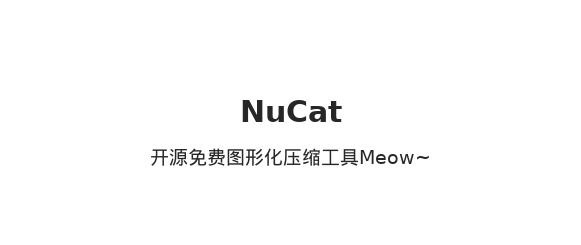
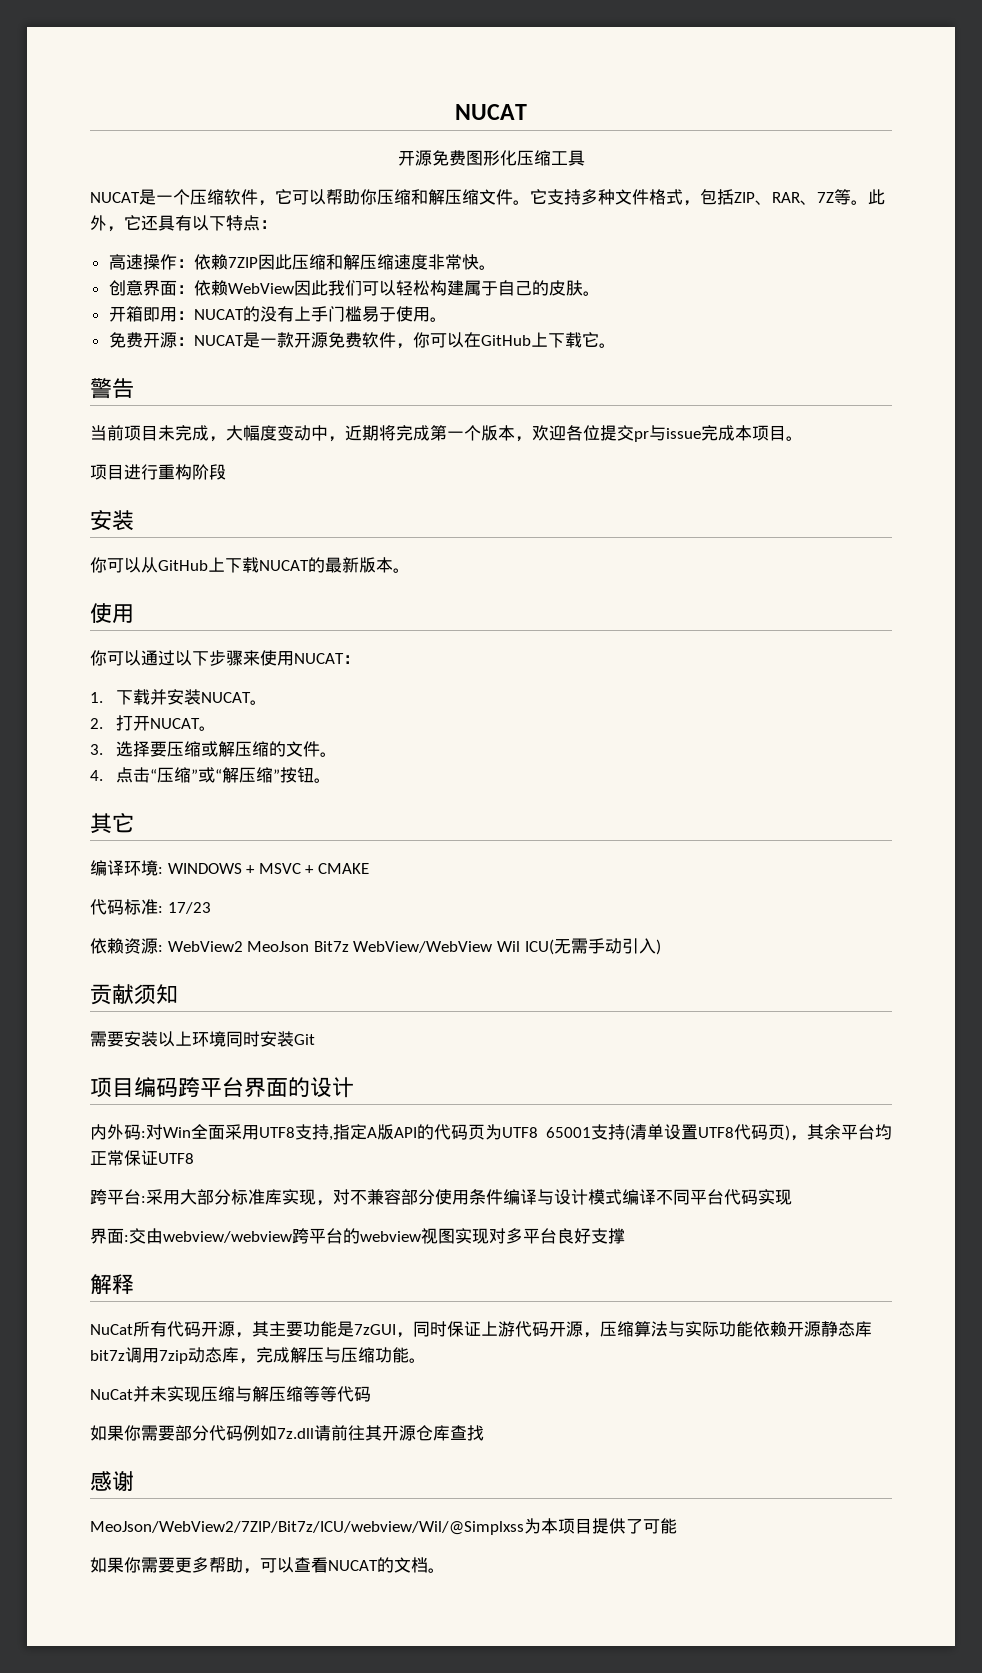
[239,100,342,122] NuCat -> [455,104,527,120] NUCAT
[359,150,431,164] Meow~ -> [90,189,885,206] [90,215,277,232] [108,254,496,270] [108,280,600,296] [108,306,447,322] [108,332,616,349] [90,378,134,399] [90,425,803,442] [90,464,226,480] [90,510,134,531] [90,557,410,573] [90,603,134,623] [90,650,360,666] [90,689,267,705] [90,715,216,731] [90,741,337,757] [90,767,331,783] [90,813,134,834] [90,860,369,876] [90,899,211,915] [90,938,661,955] [90,984,178,1005] [90,1031,315,1047] [90,1077,354,1098] [90,1124,892,1141] [90,1150,194,1166] [90,1189,792,1206] [90,1228,625,1244] [90,1274,134,1295] [90,1321,872,1338] [90,1347,426,1364] [90,1386,371,1402] [90,1425,484,1441] [90,1471,134,1491] [90,1518,677,1535] [90,1557,445,1574] // NUCAT是一个压缩软件，它可以帮助你压缩和解压缩文件。它支持多种文件格式，包括ZIP、RAR、7Z等。此外，它还具有以下特点： // 高速操作：依赖7ZIP因此压缩和解压缩速度非常快。 // 创意界面：依赖WebView因此我们可以轻松构建属于自己的皮肤。 // 开箱即用：NUCAT的没有上手门槛易于使用。 // 免费开源：NUCAT是一款开源免费软件，你可以在GitHub上下载它。 // 警告 // 当前项目未完成，大幅度变动中，近期将完成第一个版本，欢迎各位提交pr与issue完成本项目。 // 项目进行重构阶段 // 安装 // 你可以从GitHub上下载NUCAT的最新版本。 // 使用 // 你可以通过以下步骤来使用NUCAT： // 1.下载并安装NUCAT。 // 2.打开NUCAT。 // 3.选择要压缩或解压缩的文件。 // 4.点击“压缩”或“解压缩”按钮。 // 其它 // 编译环境: WINDOWS + MSVC + CMAKE // 代码标准: 17/23 // 依赖资源: WebView2 MeoJson Bit7z WebView/WebView Wil ICU(无需手动引入) // 贡献须知 // 需要安装以上环境同时安装Git // 项目编码跨平台界面的设计 // 内外码:对Win全面采用UTF8支持,指定A版API的代码页为UTF8 65001支持(清单设置UTF8代码页)，其余平台均正常保证UTF8 // 跨平台:采用大部分标准库实现，对不兼容部分使用条件编译与设计模式编译不同平台代码实现 // 界面:交由webview/webview跨平台的webview视图实现对多平台良好支撑 // 解释 // NuCat所有代码开源，其主要功能是7zGUI，同时保证上游代码开源，压缩算法与实际功能依赖开源静态库bit7z调用7zip动态库，完成解压与压缩功能。 // NuCat并未实现压缩与解压缩等等代码 // 如果你需要部分代码例如7z.dll请前往其开源仓库查找 // 感谢 // MeoJson/WebView2/7ZIP/Bit7z/ICU/webview/Wil/@Simplxss为本项目提供了可能 // 如果你需要更多帮助，可以查看NUCAT的文档。

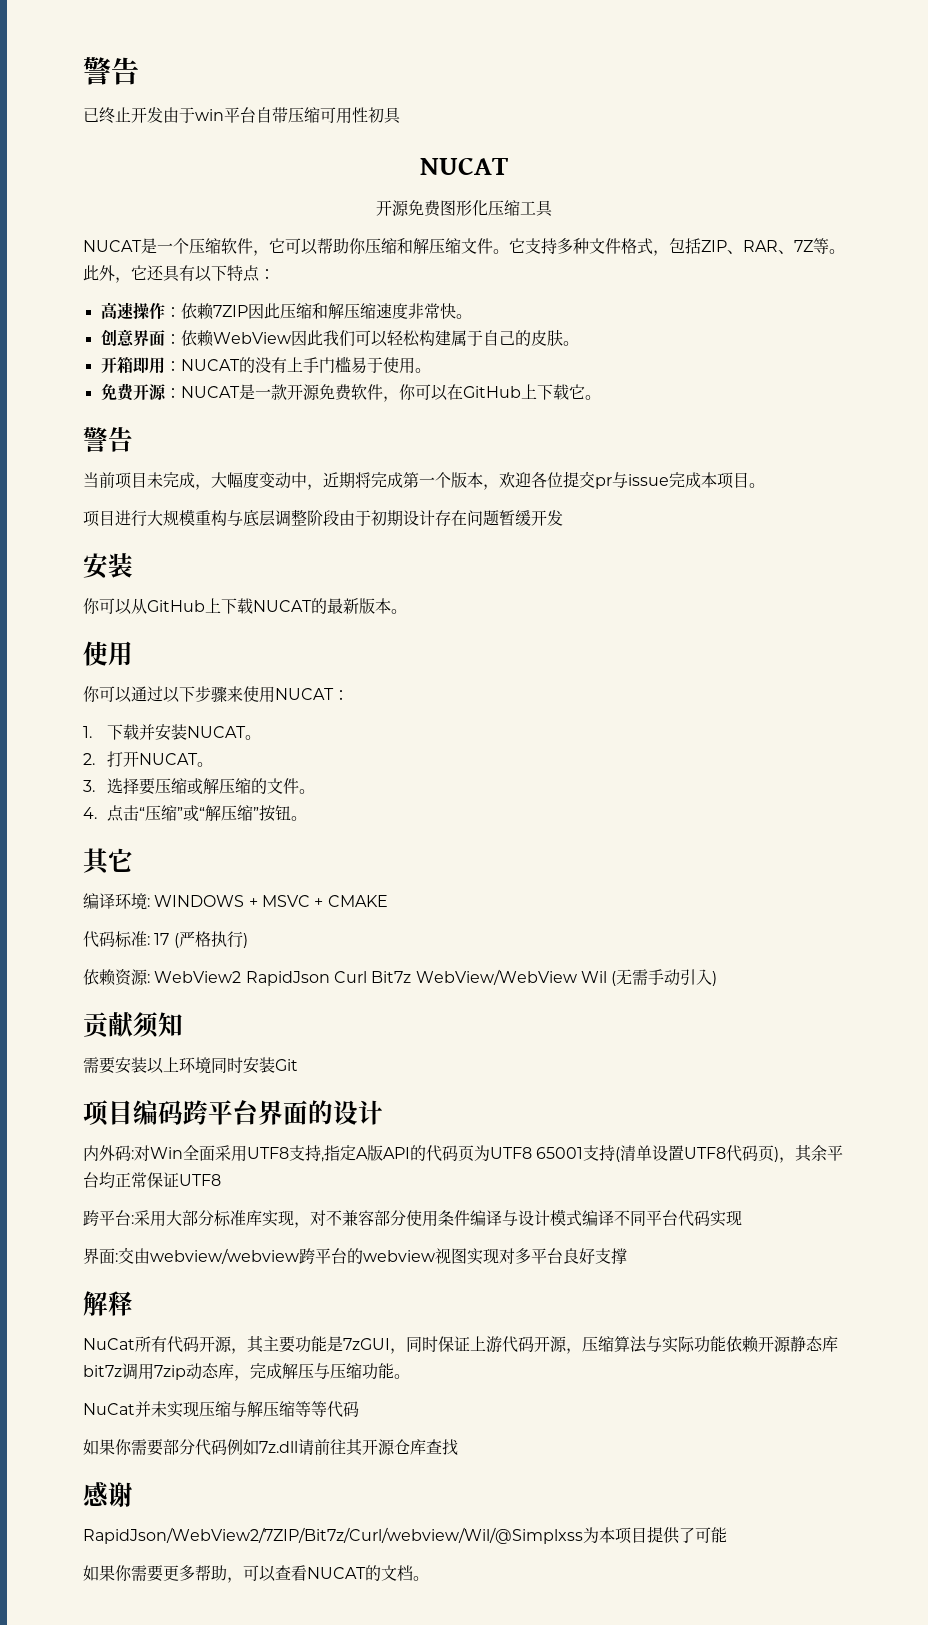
(455, 112) none -> [83,57,139,85] [83,107,401,124] 警告 // 已终止开发由于win平台自带压缩可用性初具 //
[158,464,226,480] 重构阶段 -> [147,509,563,527] 大规模重构与底层调整阶段由于初期设计存在问题暂缓开发
[167,902,211,914] 17/23 -> [154,931,248,948] 17 (严格执行)
[247,941,310,952] MeoJson -> [245,971,367,986] RapidJson Curl
[524,939,554,955] ICU( -> [611,971,617,986] (
[90,1521,524,1535] MeoJson/WebView2/7ZIP/Bit7z/ICU/webview/Wil/@Simplxss -> [83,1527,583,1544] RapidJson/WebView2/7ZIP/Bit7z/Curl/webview/Wil/@Simplxss

